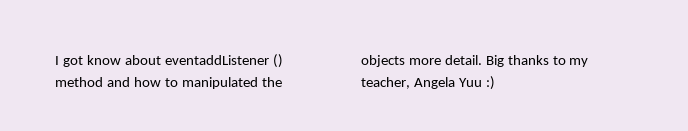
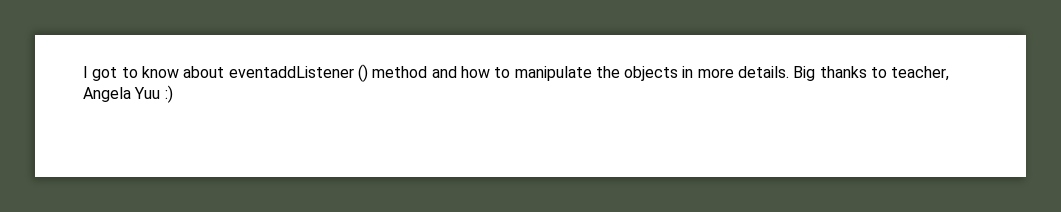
(83, 61) none -> [121,67,138,78] to
[181,77,258,89] manipulated -> [514,66,592,81] manipulate
[408,55,482,65] more detail. -> [682,66,790,78] in more details.
[569,58,589,67] my -> (888, 72) none

